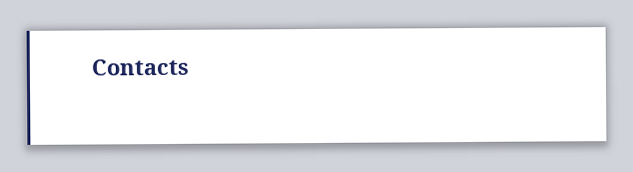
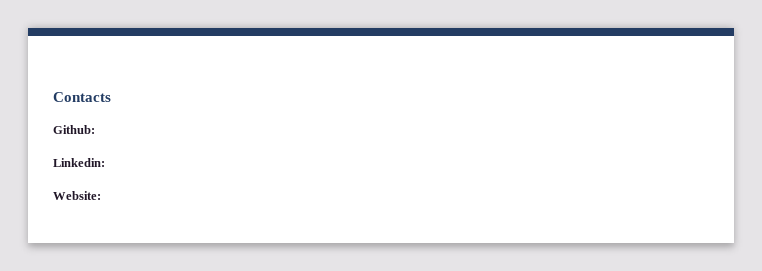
(189, 67) none -> [53,125,95,134] [53,158,105,167] [53,191,101,200] // Github: // Linkedin: // Website:

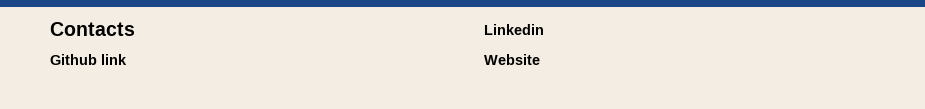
[53,125,95,134] [53,158,105,167] [53,191,101,200] Github: // Linkedin: // Website: -> [50,54,127,65] [484,24,544,35] [484,54,540,65] Github link // Linkedin // Website

